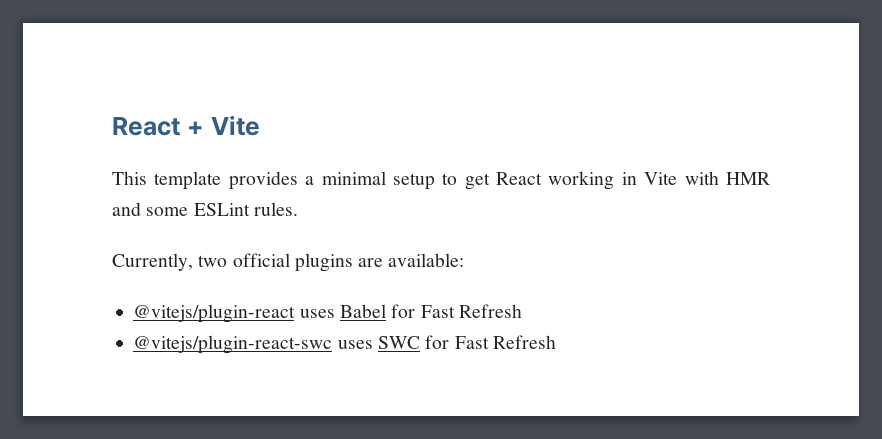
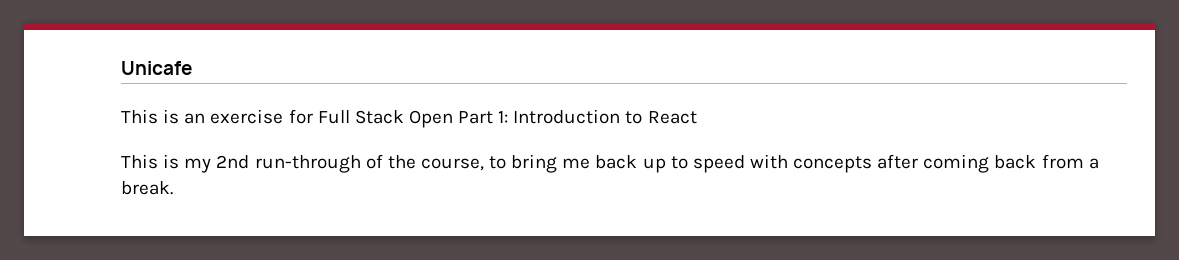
[112,115,260,136] [112,171,770,190] [112,202,298,216] [112,253,465,272] [133,304,522,323] [133,335,556,354] React + Vite // This template provides a minimal setup to get React working in Vite with HMR and some ESLint rules. // Currently, two official plugins are available: // @vitejs/plugin-react uses Babel for Fast Refresh // @vitejs/plugin-react-swc uses SWC for Fast Refresh -> [121,61,192,75] [121,109,697,128] [121,154,1099,173] [121,181,173,195] Unicafe // This is an exercise for Full Stack Open Part 1: Introduction to React // This is my 2nd run-through of the course, to bring me back up to speed with concepts after coming back from a break.

